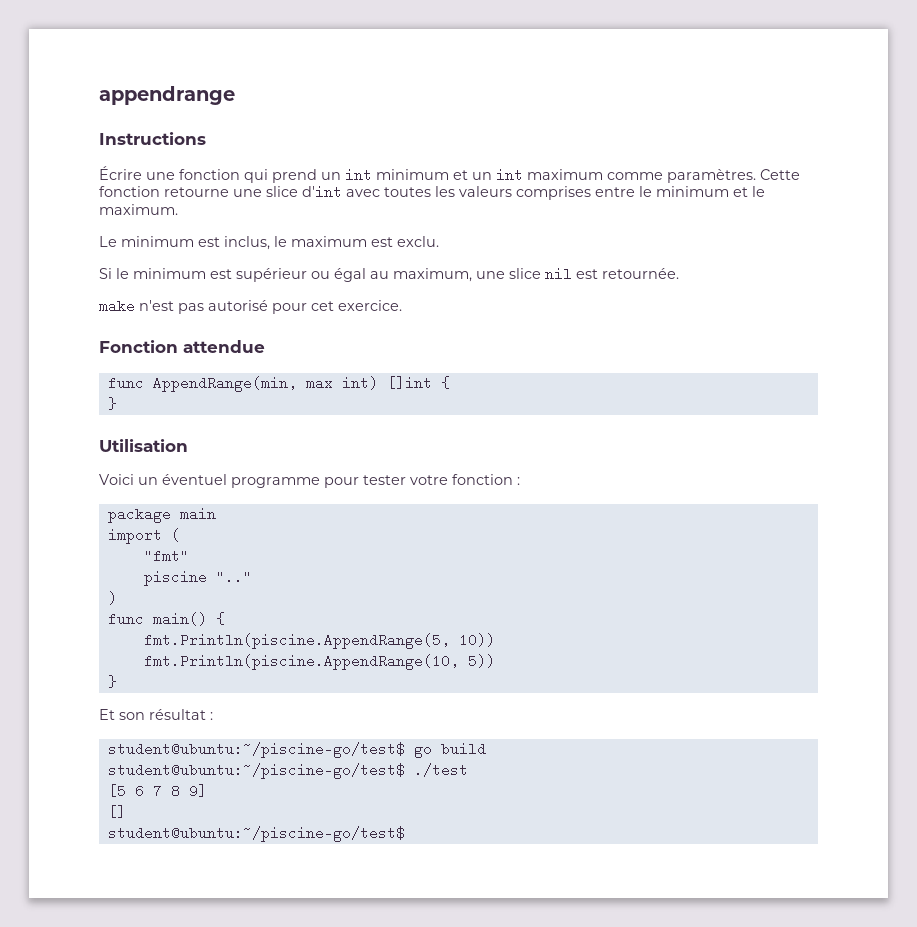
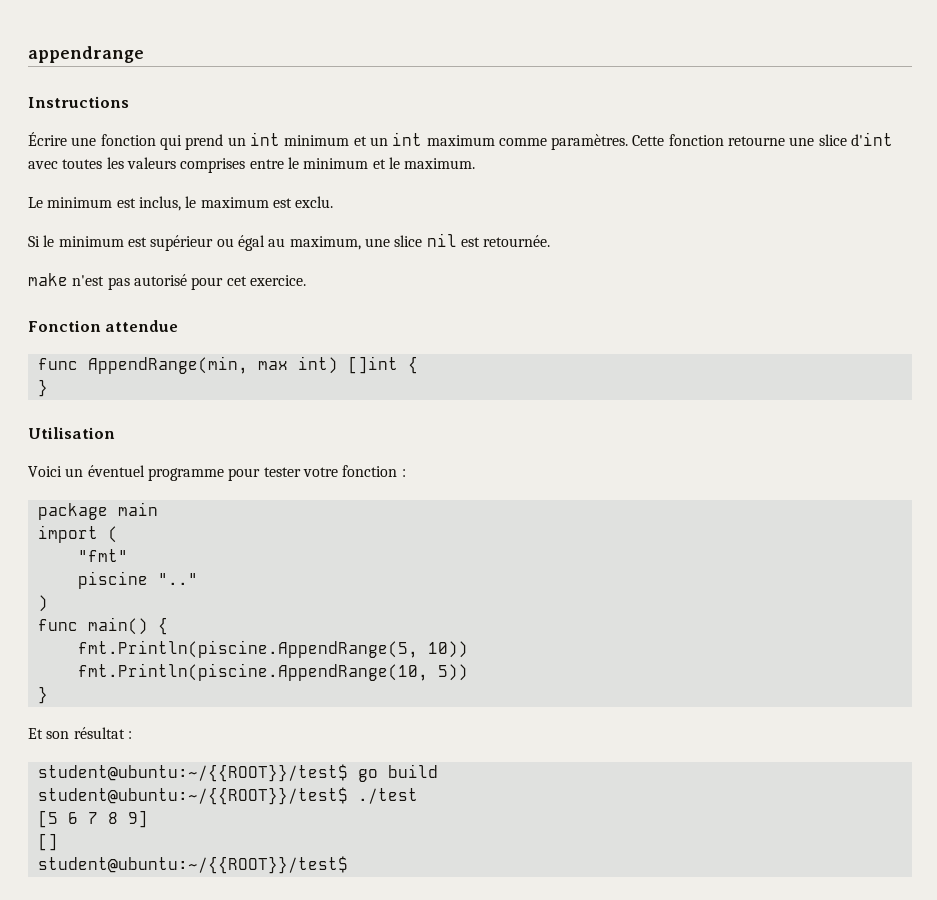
[107,742,405,758] student@ubuntu:~/piscine-go/test$ -> [37,764,348,782] student@ubuntu:~/{{ROOT}}/test$
[107,763,405,779] student@ubuntu:~/piscine-go/test$ -> [37,787,348,805] student@ubuntu:~/{{ROOT}}/test$
[107,826,405,842] student@ubuntu:~/piscine-go/test$ -> [37,856,348,874] student@ubuntu:~/{{ROOT}}/test$

